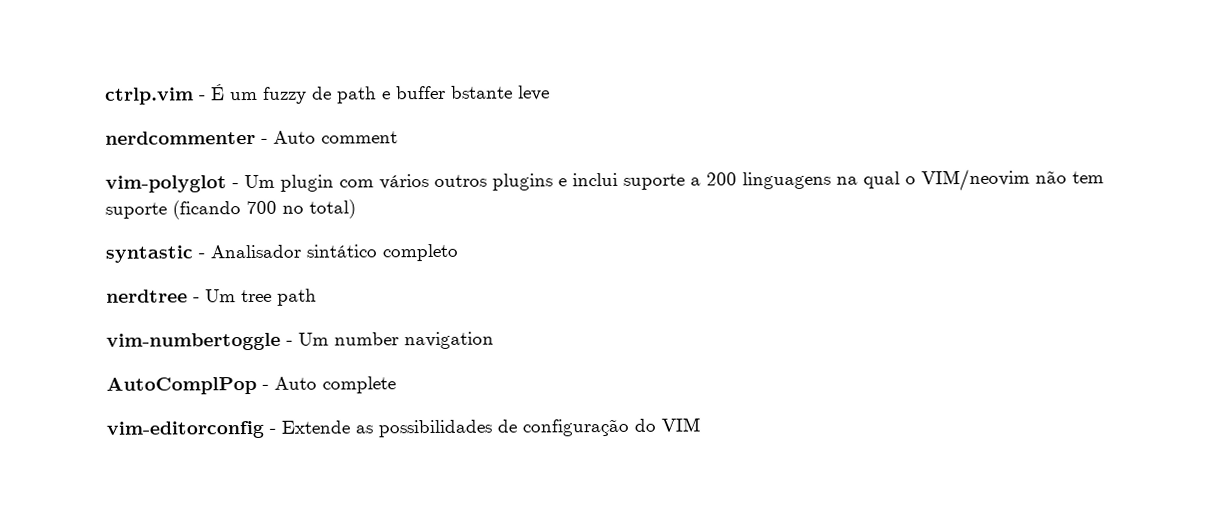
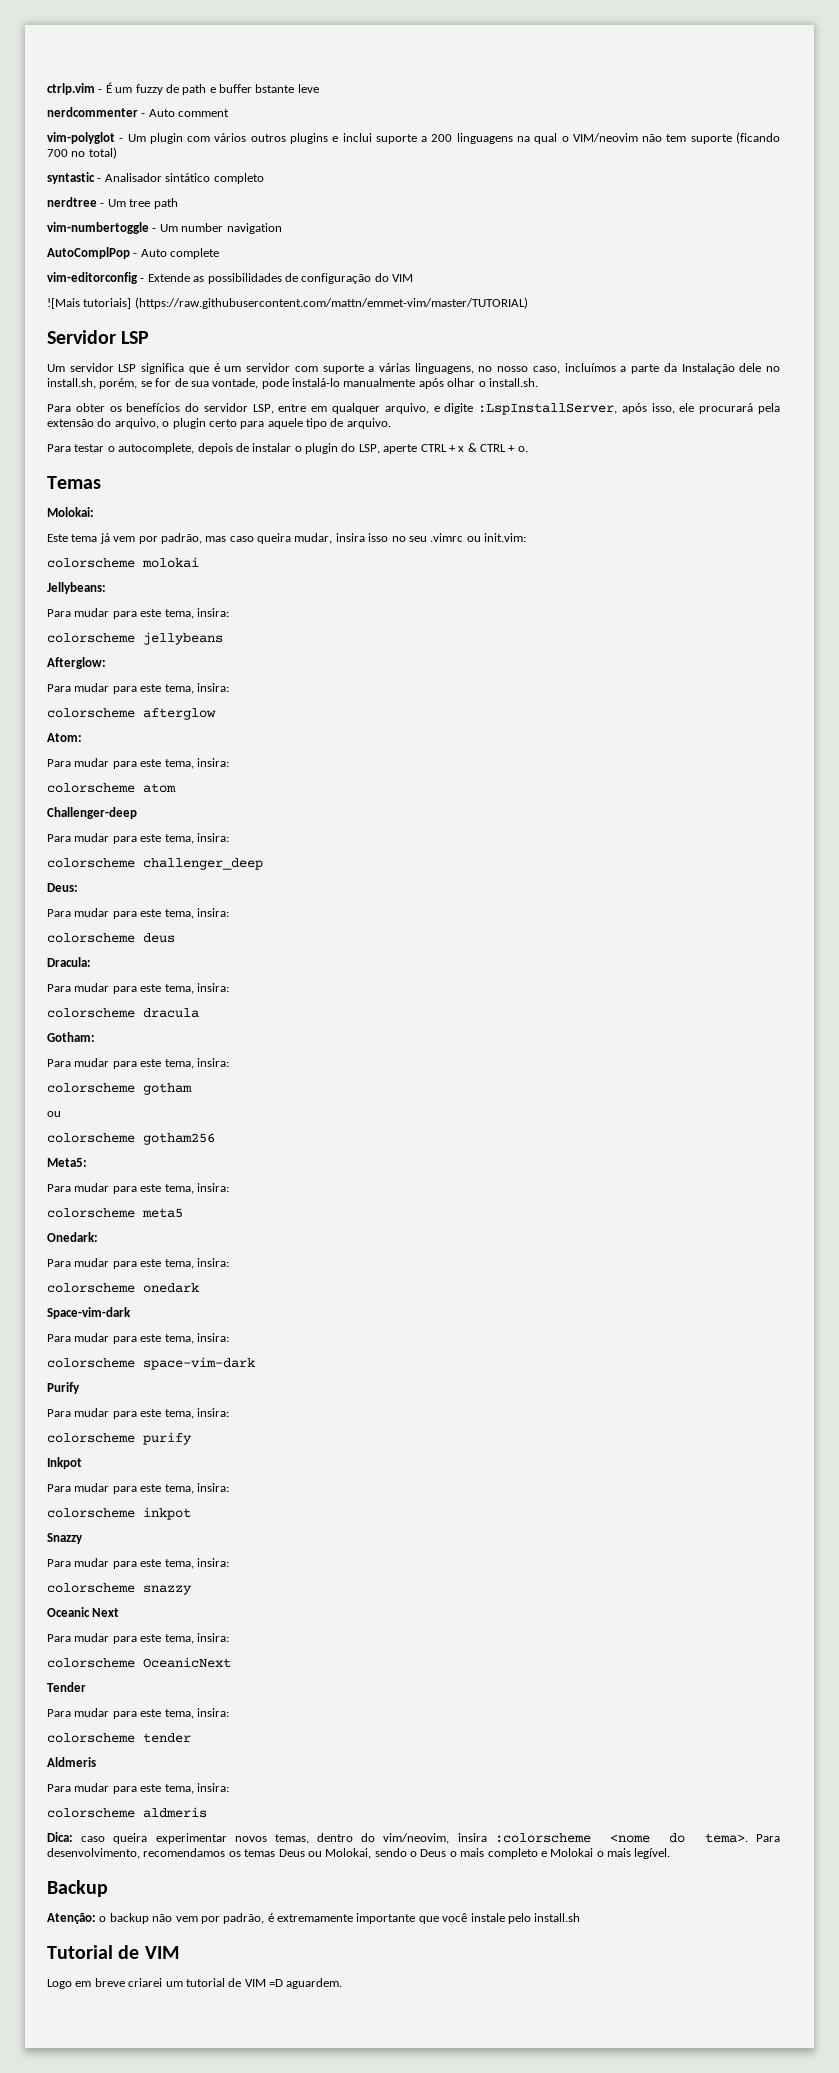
(700, 424) none -> [47,297,528,309] [47,330,150,344] [47,363,781,374] [47,378,538,389] [47,403,781,415] [47,418,391,429] [47,443,528,454] [47,476,101,489] [47,507,94,517] [47,533,526,544] [47,557,199,568] [47,582,106,594] [47,608,229,619] [47,632,223,645] [47,657,106,669] [47,683,229,694] [47,708,216,720] [47,733,82,742] [47,758,229,769] [47,783,176,793] [47,807,137,819] [47,833,229,844] [47,858,263,870] [47,883,78,892] [47,908,229,919] [47,933,175,943] [47,957,91,967] [47,983,229,994] [47,1008,199,1018] [47,1032,95,1042] [47,1058,229,1069] [47,1083,192,1095] [47,1111,61,1117] [47,1133,215,1145] [47,1158,87,1167] [47,1183,229,1194] [47,1208,183,1218] [47,1232,98,1242] [47,1258,229,1269] [47,1283,199,1293] [47,1307,131,1319] [47,1333,229,1344] [47,1357,255,1370] [47,1382,80,1394] [47,1408,229,1419] [47,1432,192,1445] [47,1457,82,1469] [47,1483,229,1494] [47,1507,191,1520] [47,1533,83,1544] [47,1558,229,1569] [47,1583,192,1595] [47,1607,120,1617] [47,1633,229,1644] [47,1657,231,1668] [47,1682,86,1692] [47,1708,229,1719] [47,1733,191,1743] [47,1757,96,1767] [47,1783,229,1794] [47,1807,207,1818] [47,1832,780,1844] [47,1848,671,1859] [47,1880,108,1897] [47,1913,581,1924] [47,1945,179,1959] [47,1978,343,1989] // ![Mais tutoriais] (https://raw.githubusercontent.com/mattn/emmet-vim/master/TUTORIAL) // Servidor LSP // Um servidor LSP significa que é um servidor com suporte a várias linguagens, no nosso caso, incluímos a parte da Instalação dele no install.sh, porém, se for de sua vontade, pode instalá-lo manualmente após olhar o install.sh. // Para obter os benefícios do servidor LSP, entre em qualquer arquivo, e digite :LspInstallServer, após isso, ele procurará pela extensão do arquivo, o plugin certo para aquele tipo de arquivo. // Para testar o autocomplete, depois de instalar o plugin do LSP, aperte CTRL + x & CTRL + o. // Temas // Molokai: // Este tema já vem por padrão, mas caso queira mudar, insira isso no seu .vimrc ou init.vim: // colorscheme molokai // Jellybeans: // Para mudar para este tema, insira: // colorscheme jellybeans // Afterglow: // Para mudar para este tema, insira: // colorscheme afterglow // Atom: // Para mudar para este tema, insira: // colorscheme atom // Challenger-deep // Para mudar para este tema, insira: // colorscheme challenger_deep // Deus: // Para mudar para este tema, insira: // colorscheme deus // Dracula: // Para mudar para este tema, insira: // colorscheme dracula // Gotham: // Para mudar para este tema, insira: // colorscheme gotham // ou // colorscheme gotham256 // Meta5: // Para mudar para este tema, insira: // colorscheme meta5 // Onedark: // Para mudar para este tema, insira: // colorscheme onedark // Space-vim-dark // Para mudar para este tema, insira: // colorscheme space-vim-dark // Purify // Para mudar para este tema, insira: // colorscheme purify // Inkpot // Para mudar para este tema, insira: // colorscheme inkpot // Snazzy // Para mudar para este tema, insira: // colorscheme snazzy // Oceanic Next // Para mudar para este tema, insira: // colorscheme OceanicNext // Tender // Para mudar para este tema, insira: // colorscheme tender // Aldmeris // Para mudar para este tema, insira: // colorscheme aldmeris // Dica: caso queira experimentar novos temas, dentro do vim/neovim, insira :colorscheme <nome do tema>. Para desenvolvimento, recomendamos os temas Deus ou Molokai, sendo o Deus o mais completo e Molokai o mais legível. // Backup // Atenção: o backup não vem por padrão, é extremamente importante que você instale pelo install.sh // Tutorial de VIM // Logo em breve criarei um tutorial de VIM =D aguardem.

